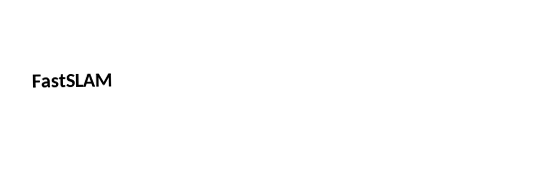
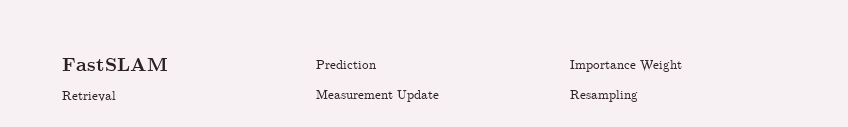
(113, 80) none -> [62,91,116,102] [316,60,376,69] [316,89,439,102] [570,60,682,72] [570,90,638,102] // Retrieval // Prediction // Measurement Update // Importance Weight // Resampling

